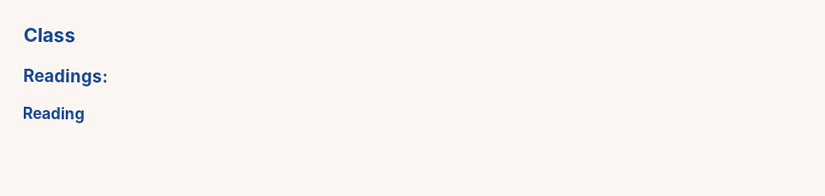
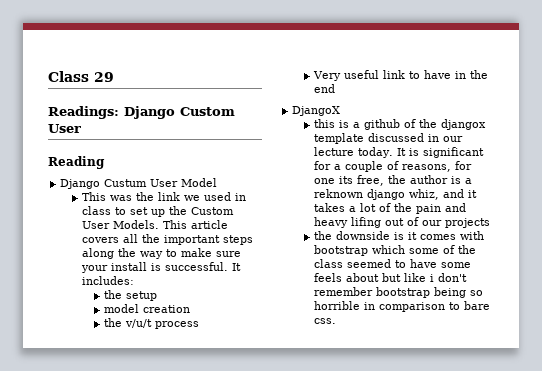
(76, 35) none -> [94,72,114,82] 29
[22,105,85,124] // Reading -> [124,106,235,119] [48,124,81,133] [48,156,105,169] [60,178,218,189] [82,192,247,201] [82,206,235,217] [82,220,229,229] [82,234,254,245] [82,248,242,259] [81,262,242,273] [82,276,135,285] [103,290,157,301] [103,304,190,313] [103,318,199,329] [313,70,489,81] [314,84,336,93] [292,106,341,116] [314,119,487,130] [314,133,464,144] [314,147,484,158] [314,161,473,172] [314,175,473,186] [314,189,478,200] [314,203,467,214] [314,217,491,228] [314,231,485,240] [314,245,477,256] [314,259,472,268] [314,273,468,282] [314,287,484,298] [314,301,491,312] [314,318,337,324] Django Custom User // Reading // Django Custum User Model // This was the link we used in class to set up the Custom User Models. This article covers all the important steps along the way to make sure your install is successful. It includes: // the setup // model creation // the v/u/t process // Very useful link to have in the end // DjangoX // this is a github of the djangox template discussed in our lecture today. It is significant for a couple of reasons, for one its free, the author is a reknown django whiz, and it takes a lot of the pain and heavy lifing out of our projects // the downside is it comes with bootstrap which some of the class seemed to have some feels about but like i don't remember bootstrap being so horrible in comparison to bare css.

